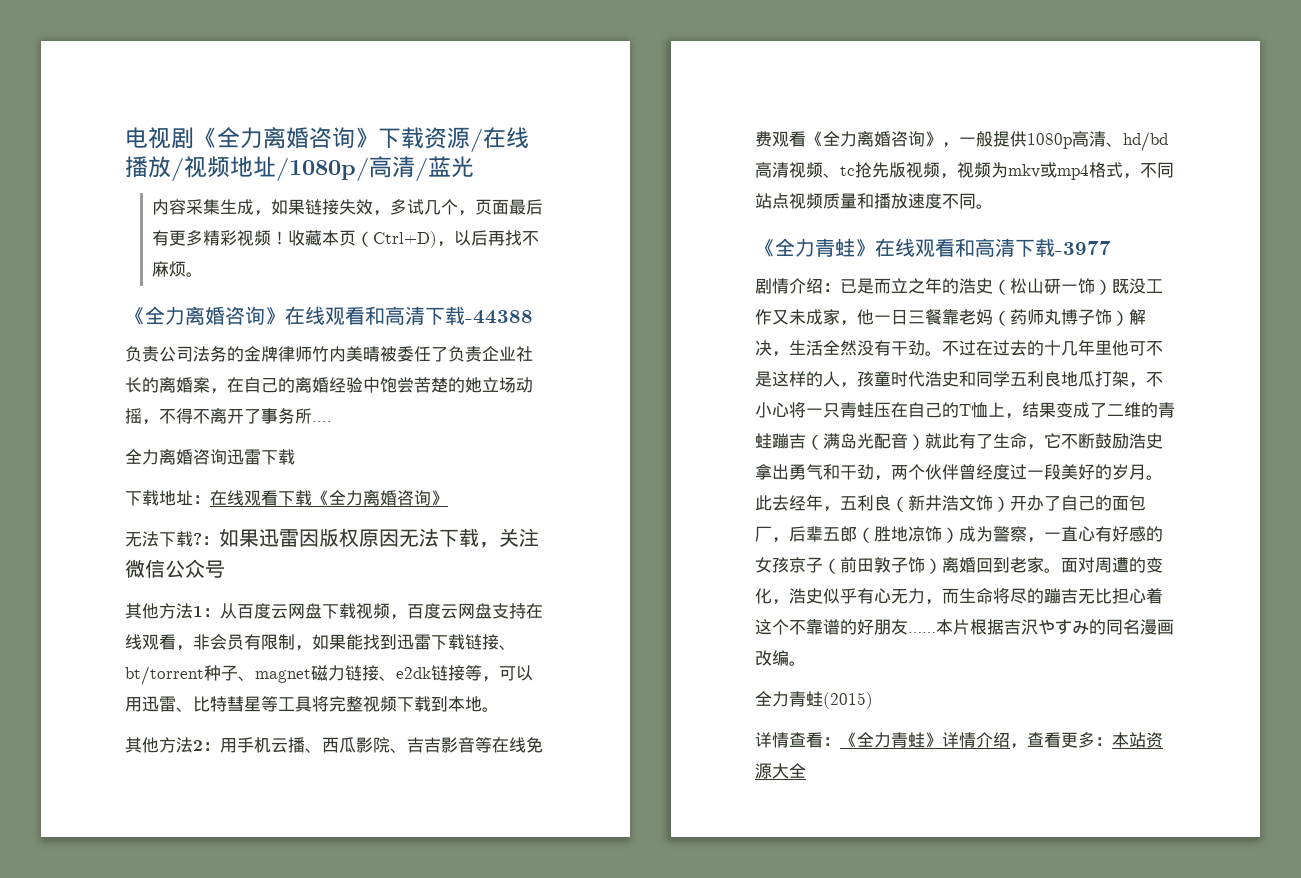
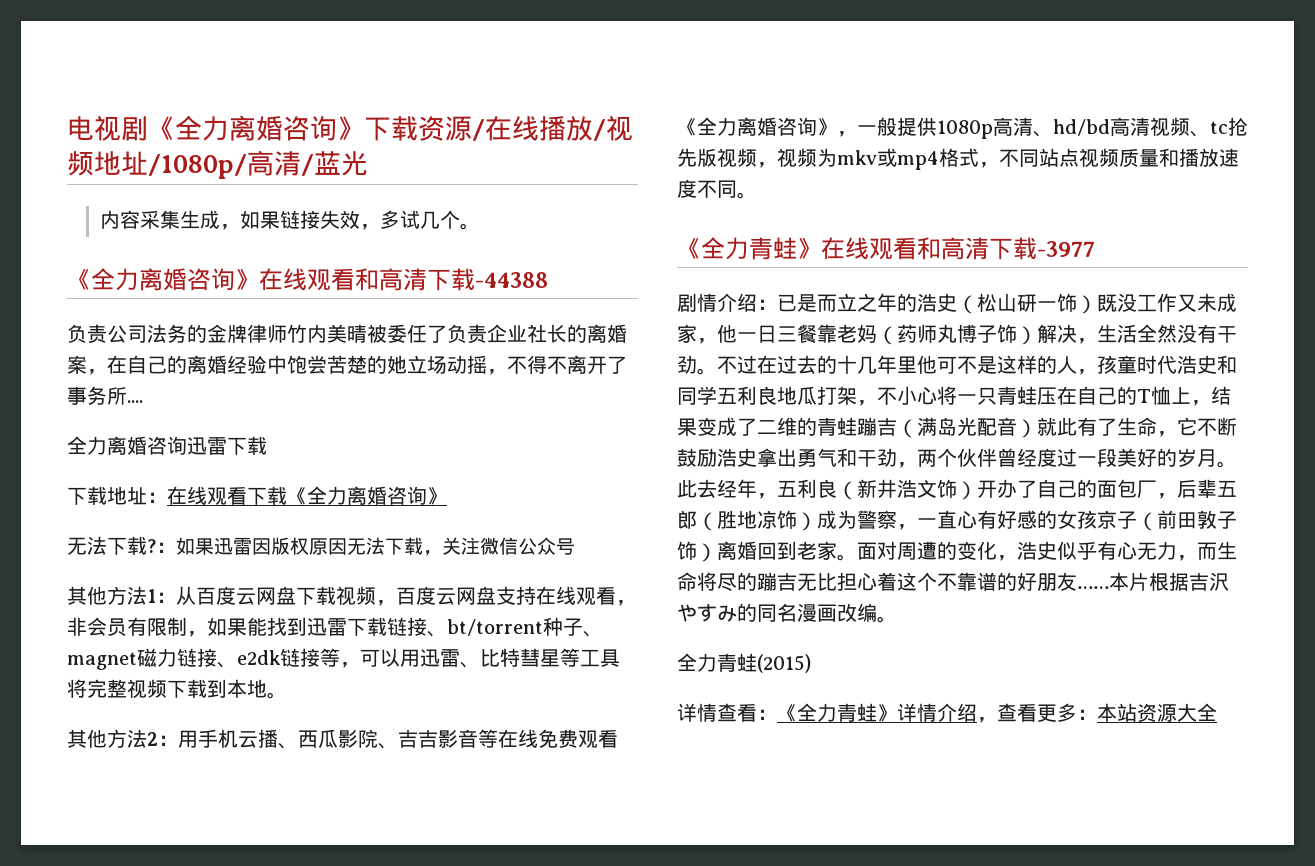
[458,199,544,216] [152,230,540,248] [152,261,187,277] ，页面最后有更多精彩视频！收藏本页（Ctrl+D)，以后再找不麻烦 -> (460, 219) none

